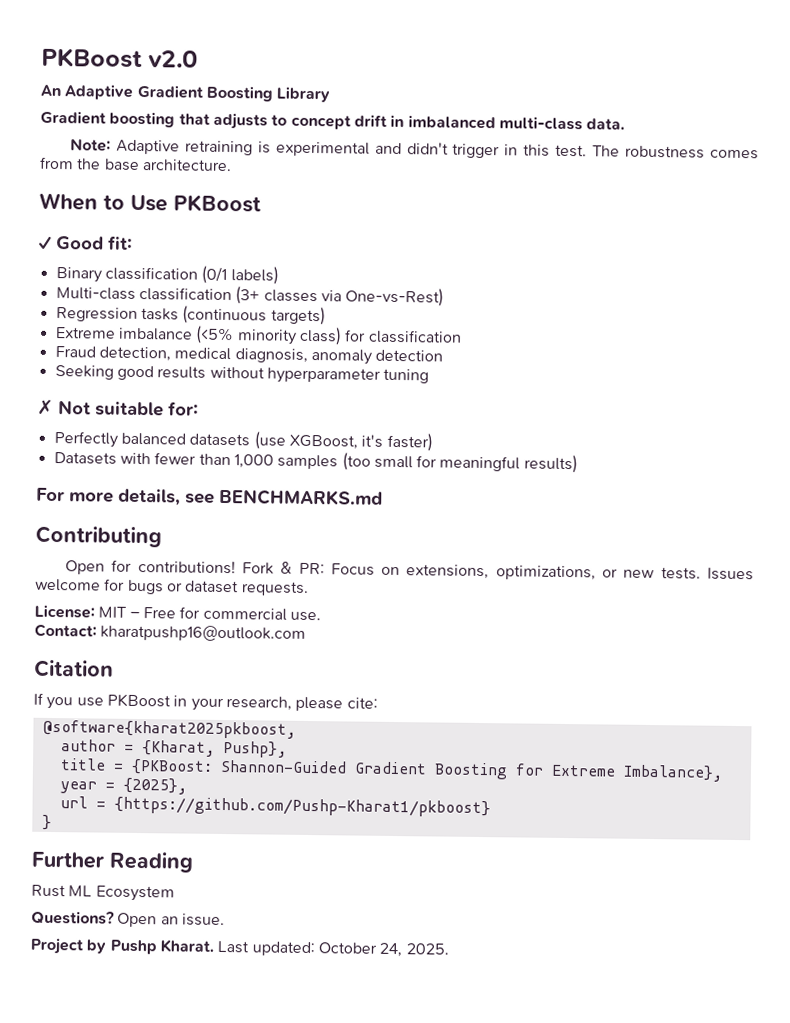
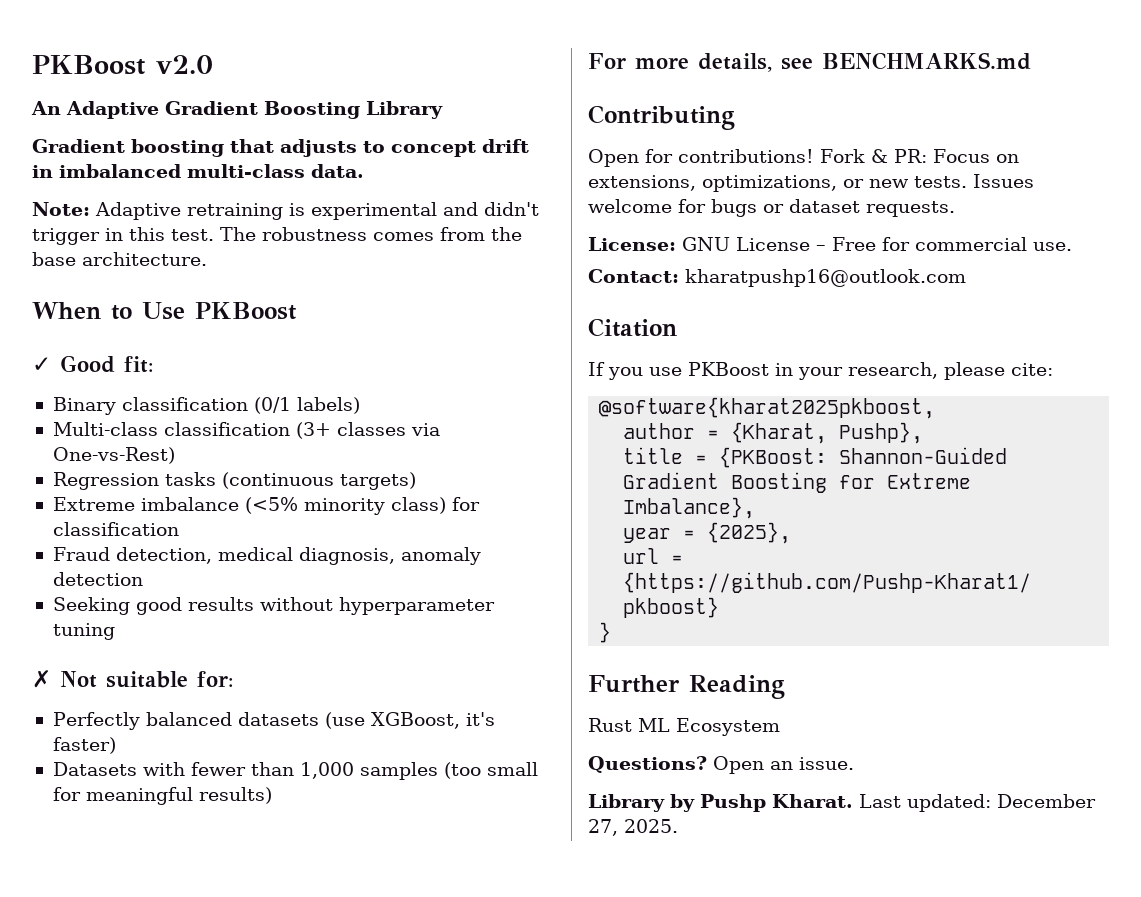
[98,606,128,618] MIT -> [682,237,810,251] GNU License
[30,937,83,955] Project -> [588,794,665,812] Library
[317,942,403,958] October 24, -> [997,794,1096,808] [588,819,618,836] December 27,

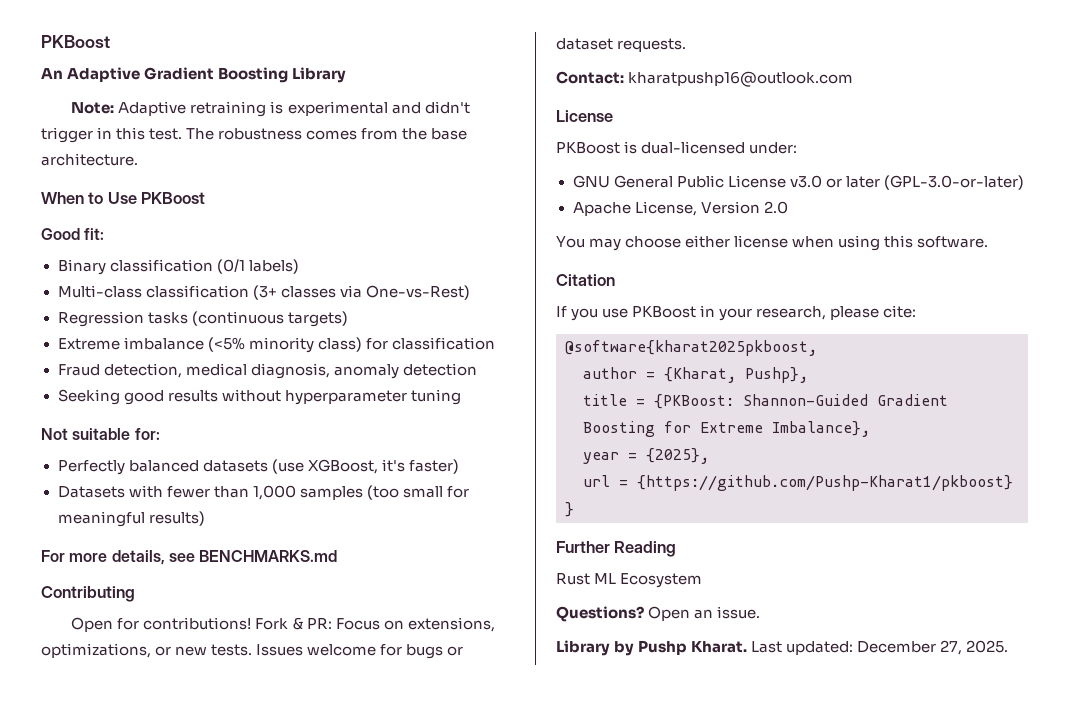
[32,55,213,75] PKBoost v2.0 -> [41,35,110,48] PKBoost
[32,139,529,157] [32,164,364,178] // Gradient boosting that adjusts to concept drift in imbalanced multi-class data. -> (347, 75) none
[32,357,51,372] ✓ -> (206, 198) none
[32,670,51,688] ✗ -> (461, 397) none
[588,237,1072,251] [588,269,966,287] License: GNU License – Free for commercial use. // Contact: kharatpushp16@outlook.com -> [556,71,854,87] [556,110,613,122] [556,141,798,154] [572,175,1024,190] [572,201,788,216] [556,235,989,251] Contact: kharatpushp16@outlook.com // License // PKBoost is dual-licensed under: // GNU General Public License v3.0 or later (GPL-3.0-or-later) // Apache License, Version 2.0 // You may choose either license when using this software.

